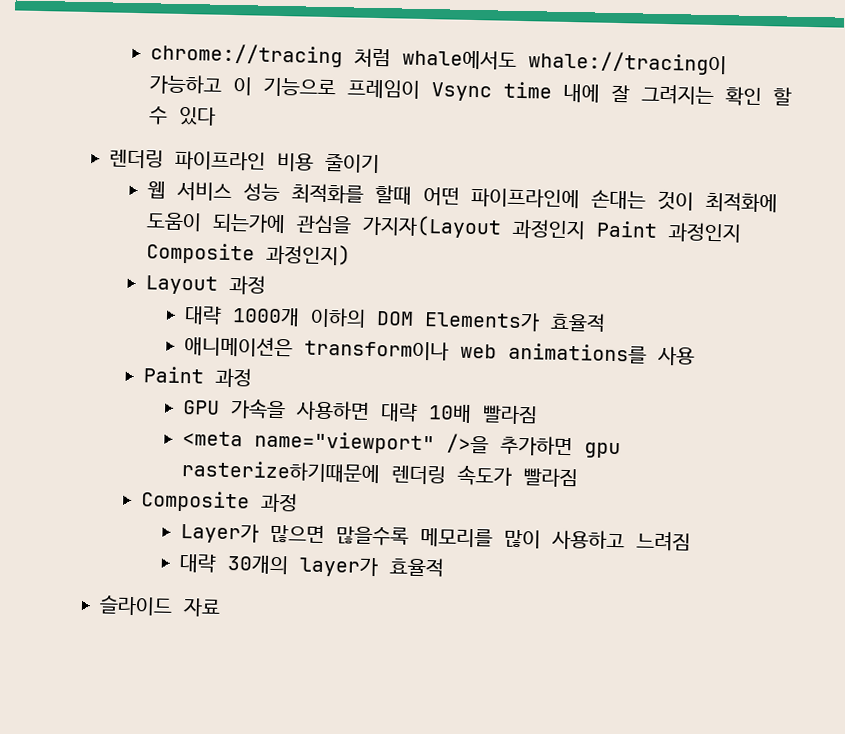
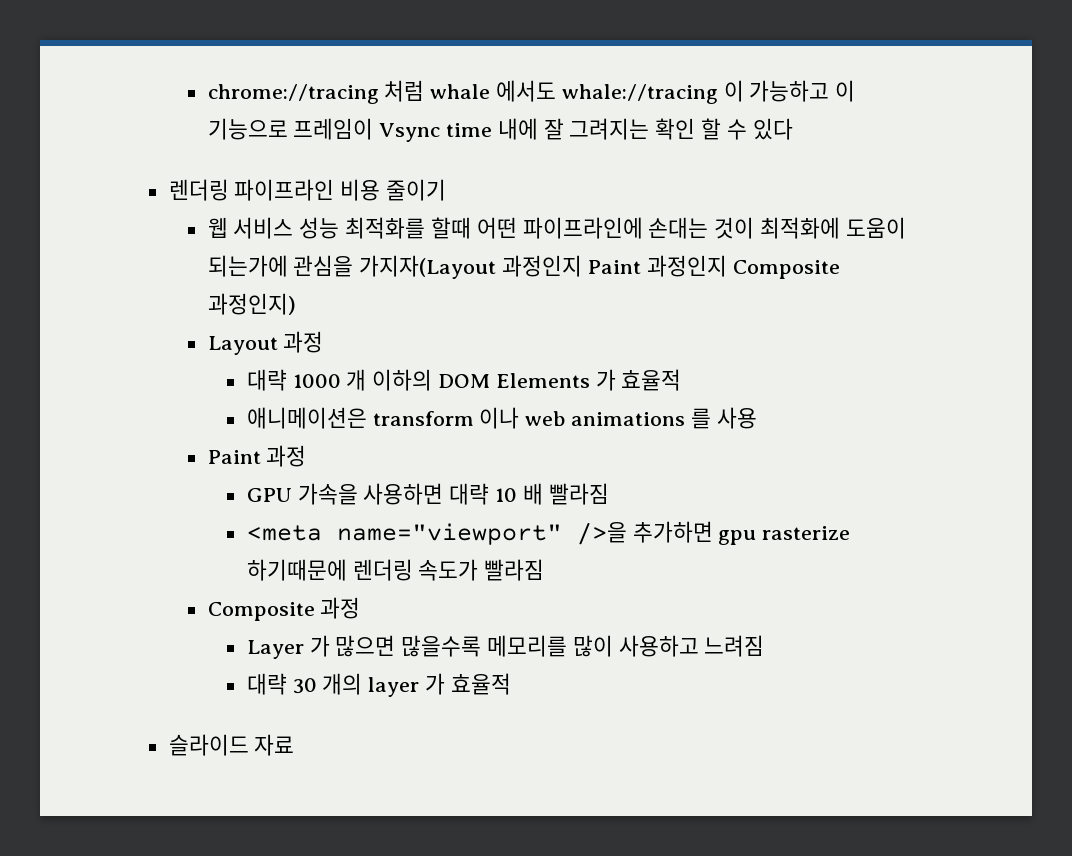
[402,49,728,76] whale에서도 whale://tracing이 -> [430,80,744,104] whale 에서도 whale://tracing 이
[231,307,606,333] [183,336,647,364] 1000개 이하의 DOM Elements가 효율적 // 애니메이션은 transform이나 web animations를 -> [292,369,682,391] [246,407,711,429] 1000 개 이하의 DOM Elements 가 효율적 // 애니메이션은 transform 이나 web animations 를
[427,404,472,424] 10배 -> [494,483,543,505] 10 배
[180,460,380,484] rasterize하기때문에 -> [762,526,851,540] [246,559,347,581] rasterize 하기때문에
[179,522,259,544] Layer가 -> [246,635,330,659] Layer 가
[226,554,379,578] 30개의 layer가 -> [292,673,445,697] 30 개의 layer 가

